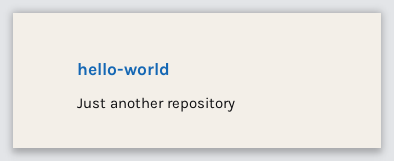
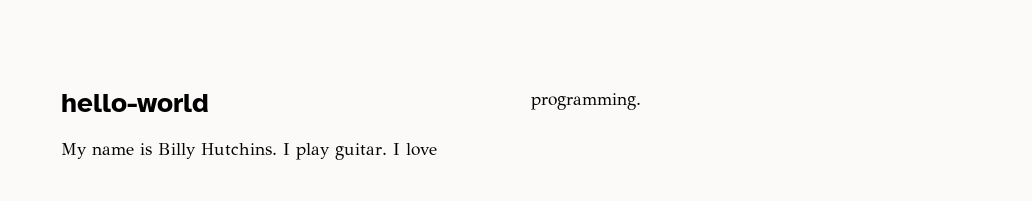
[77,97,236,112] Just another repository -> [61,143,437,160] [531,93,641,110] My name is Billy Hutchins. I play guitar. I love programming.

